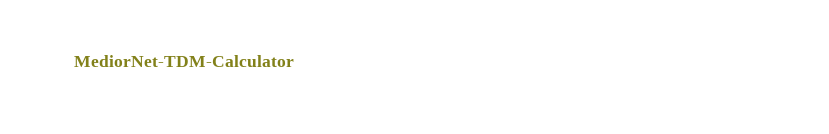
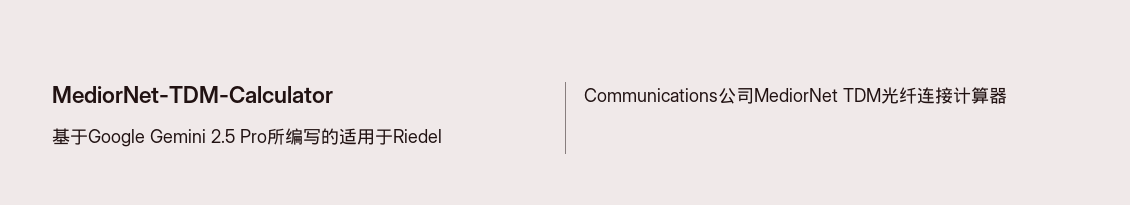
(294, 61) none -> [52,128,442,147] [584,87,1007,104] // 基于Google Gemini 2.5 Pro所编写的适用于Riedel Communications公司MediorNet TDM光纤连接计算器

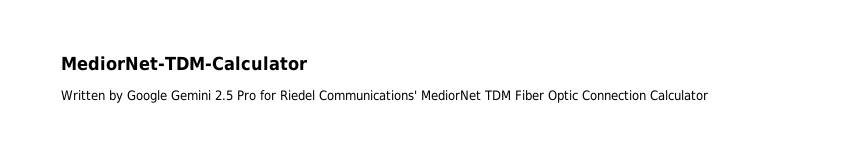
[52,128,88,145] 基于 -> [61,90,123,103] Written by
[267,128,442,145] [584,87,1007,104] 所编写的适用于Riedel Communications公司MediorNet TDM光纤连接计算器 -> [260,90,708,103] for Riedel Communications' MediorNet TDM Fiber Optic Connection Calculator

